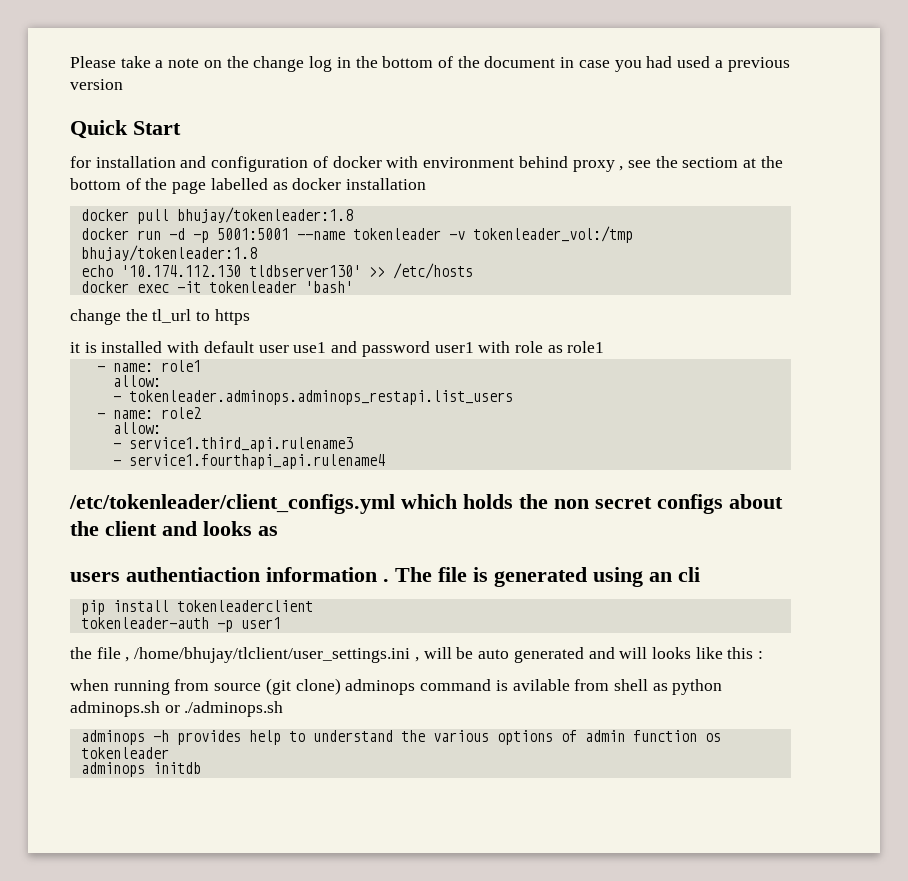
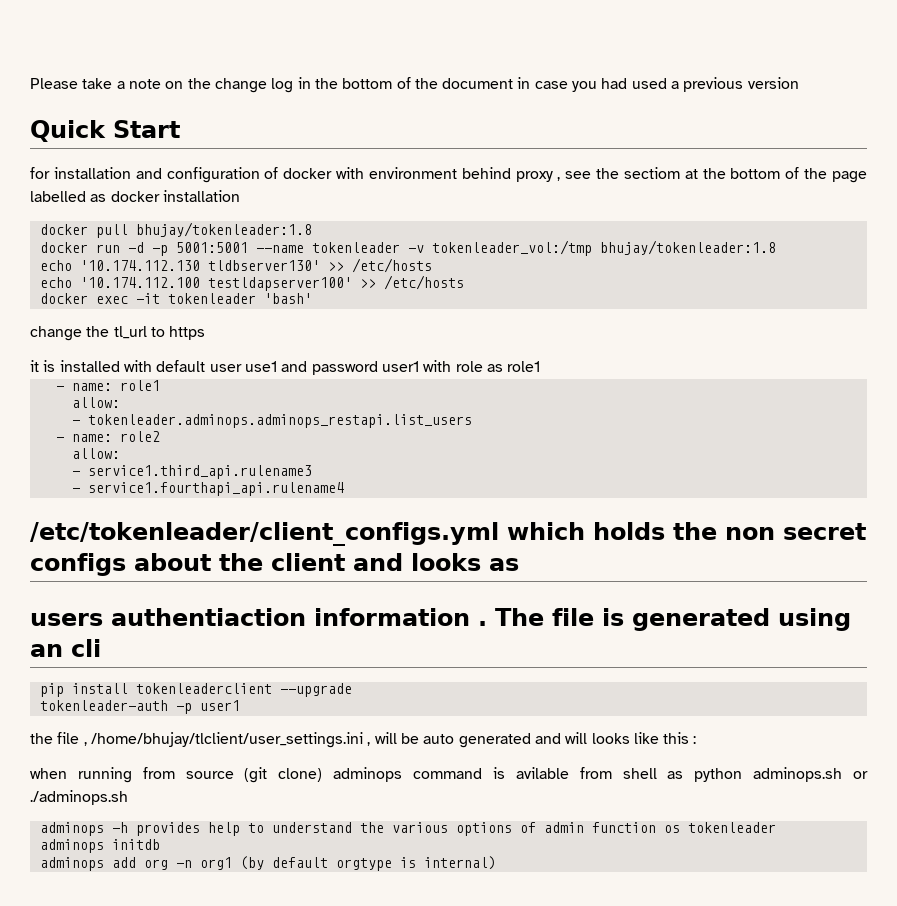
(473, 271) none -> [39,275,464,291] // echo '10.174.112.100 testldapserver100' >> /etc/hosts
(313, 606) none -> [279,683,352,697] --upgrade
(201, 768) none -> [39,856,496,871] // adminops add org -n org1 (by default orgtype is internal)

